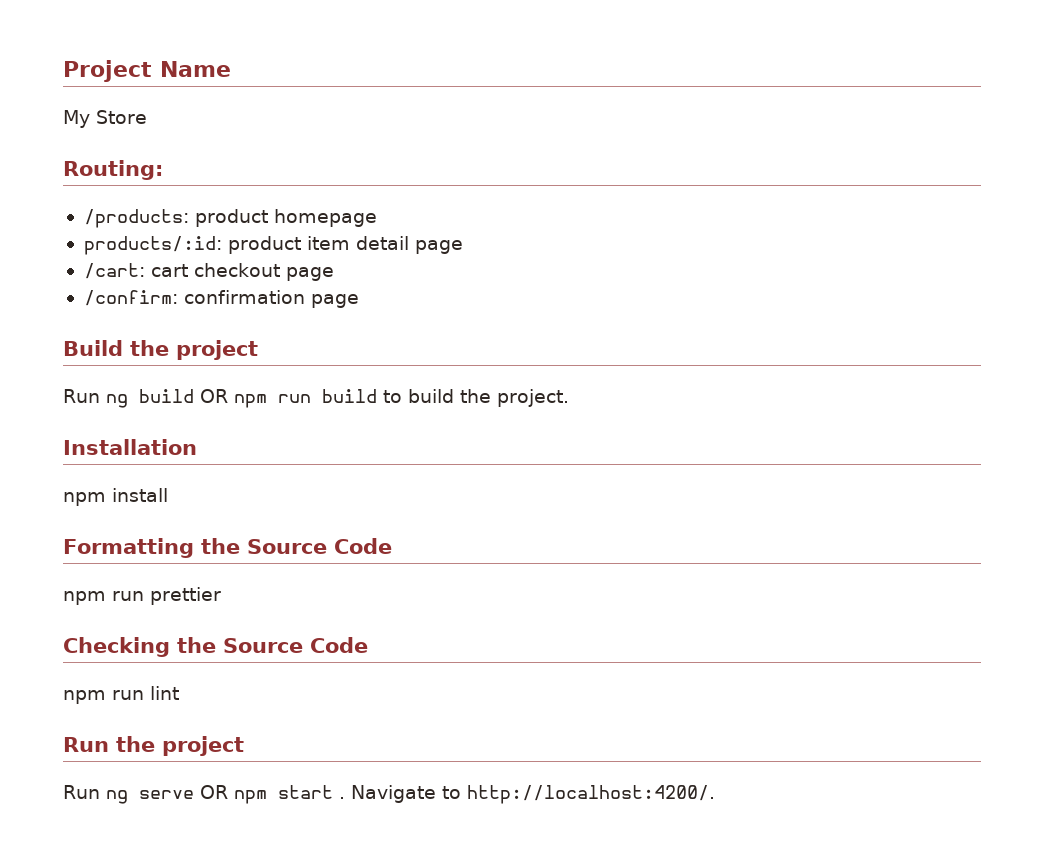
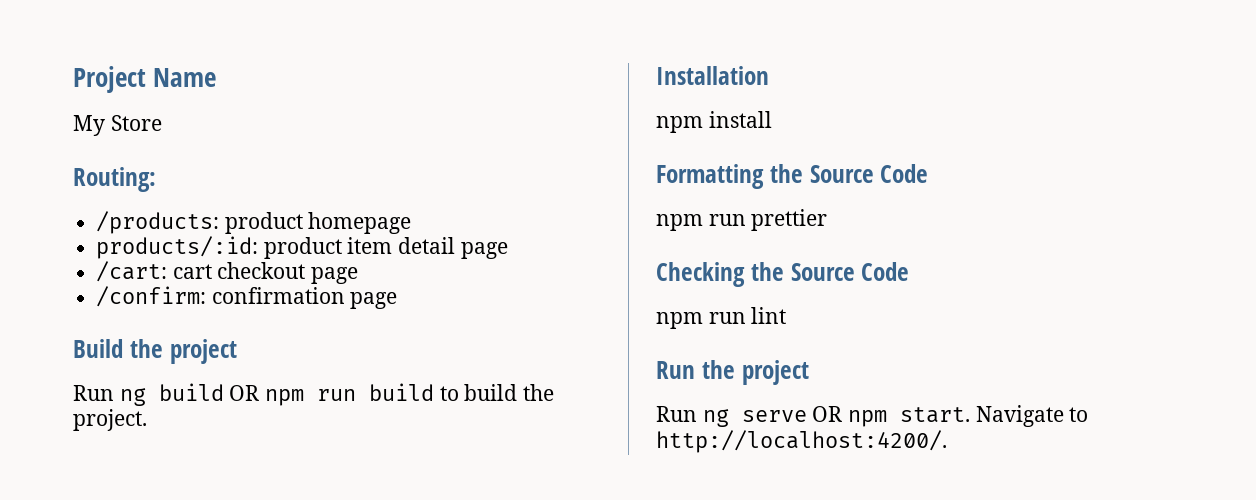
[277,785,345,799] start . -> [900,407,971,423] start.

